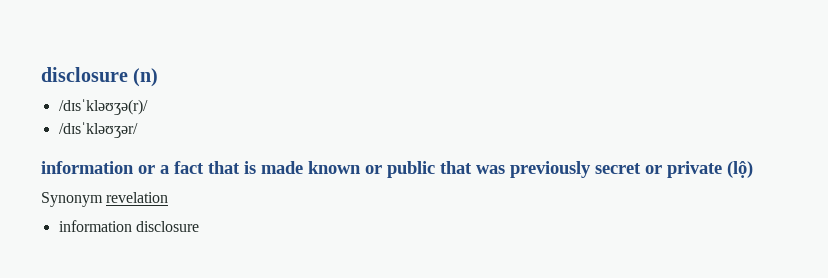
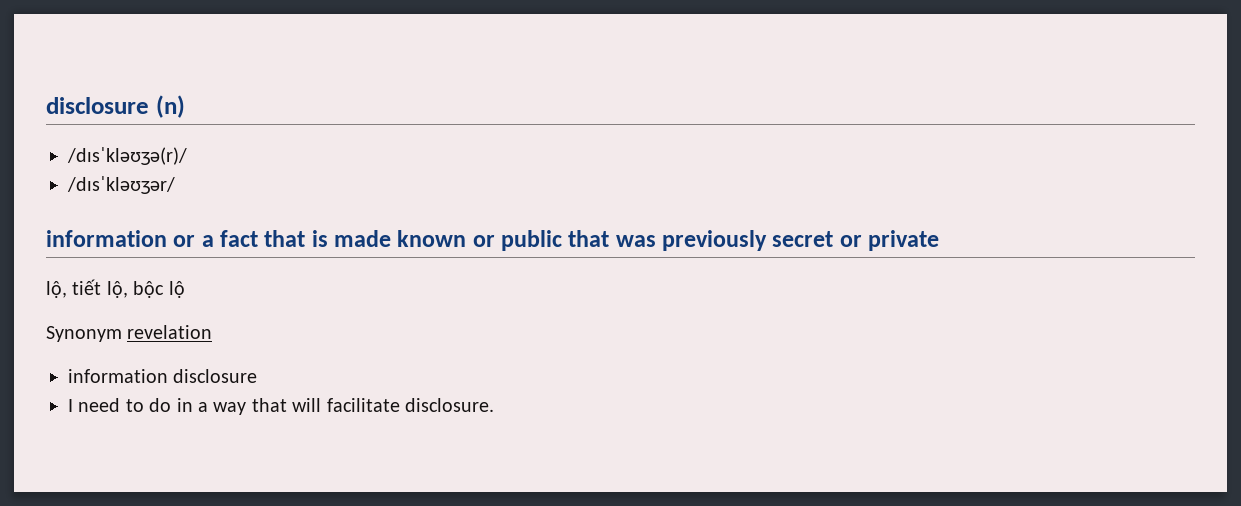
[727,161,753,178] (lộ) -> [46,279,185,298] // lộ, tiết lộ, bộc lộ
(199, 226) none -> [68,398,494,415] // I need to do in a way that will facilitate disclosure.

